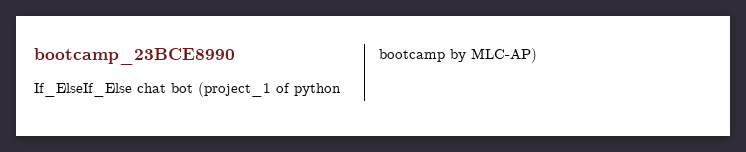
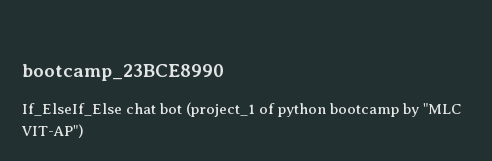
[471,48,537,63] MLC-AP) -> [423,103,462,114] [21,124,84,138] "MLC VIT-AP")

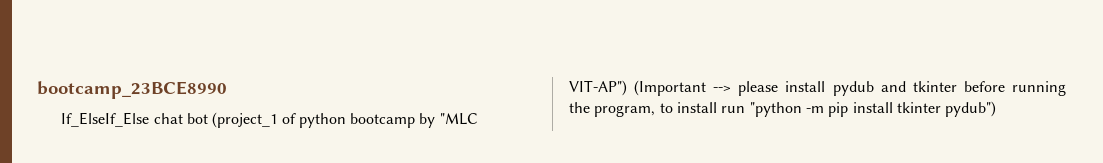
(84, 131) none -> [634,80,1066,96] [569,101,997,117] (Important --> please install pydub and tkinter before running the program, to install run "python -m pip install tkinter pydub")

